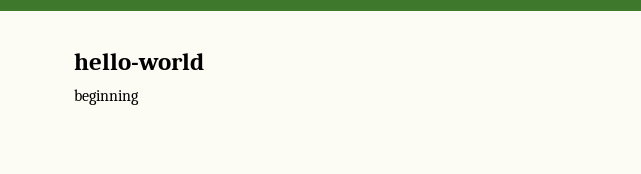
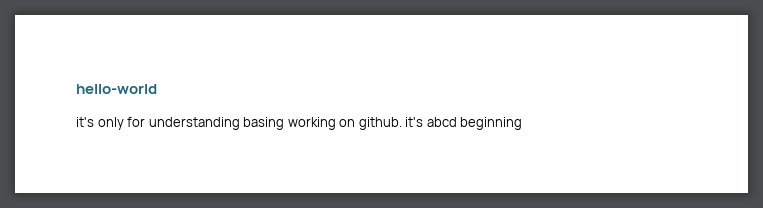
(204, 61) none -> [76,117,457,130] it's only for understanding basing working on github. it's abcd

